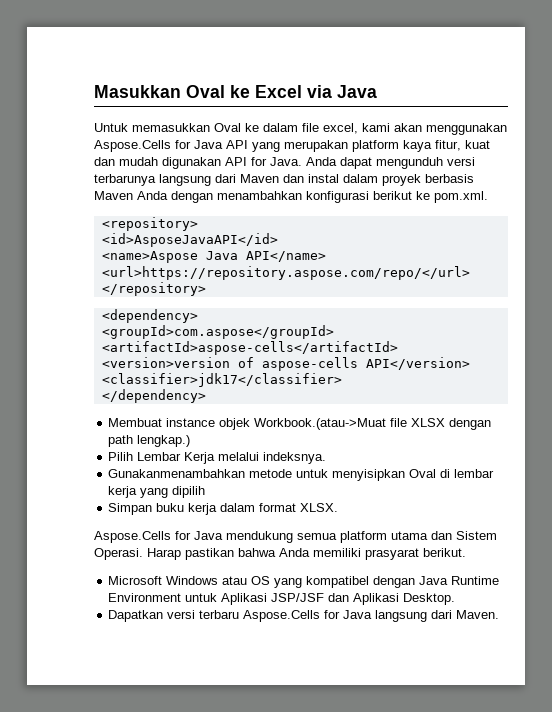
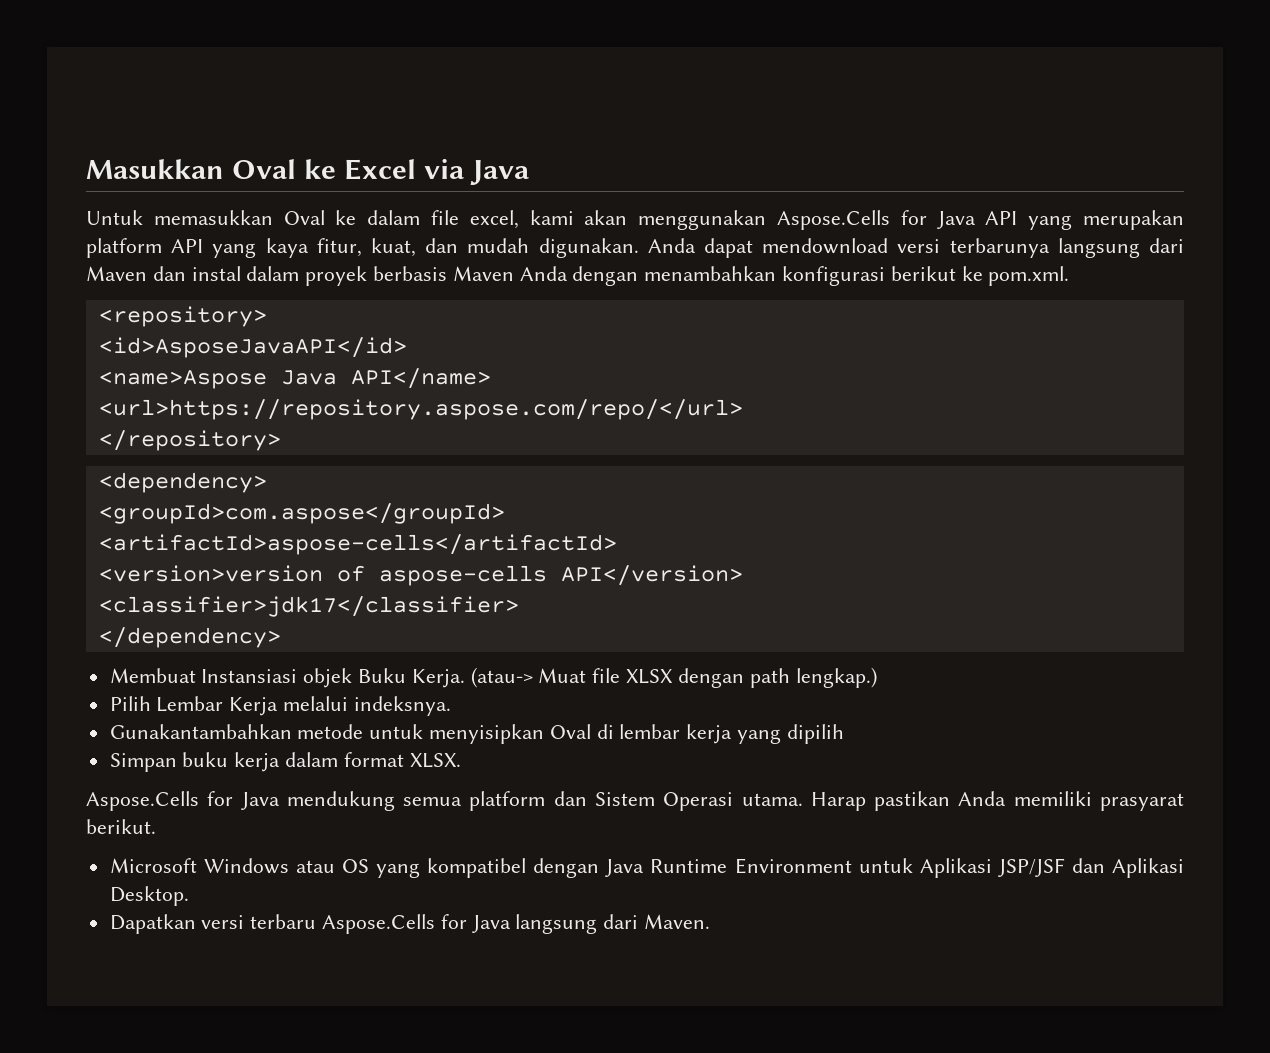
(399, 146) none -> [171,239,257,258] API yang
[465,140,490,149] kuat -> [370,238,416,257] kuat,
[162,157,302,169] digunakan API for Java. -> [538,238,639,258] digunakan.
[376,157,443,169] mengunduh -> [762,238,889,254] mendownload
[166,418,387,430] instance objek Workbook.(atau->Muat -> [201,667,587,688] Instansiasi objek Buku Kerja. (atau-> Muat
[108,469,246,478] Gunakanmenambahkan -> [109,724,292,739] Gunakantambahkan
[391,531,428,540] utama -> (546, 801) none
[94,548,143,560] Operasi. -> [663,792,803,811] Operasi utama.
[238,548,276,557] bahwa -> (951, 801) none

